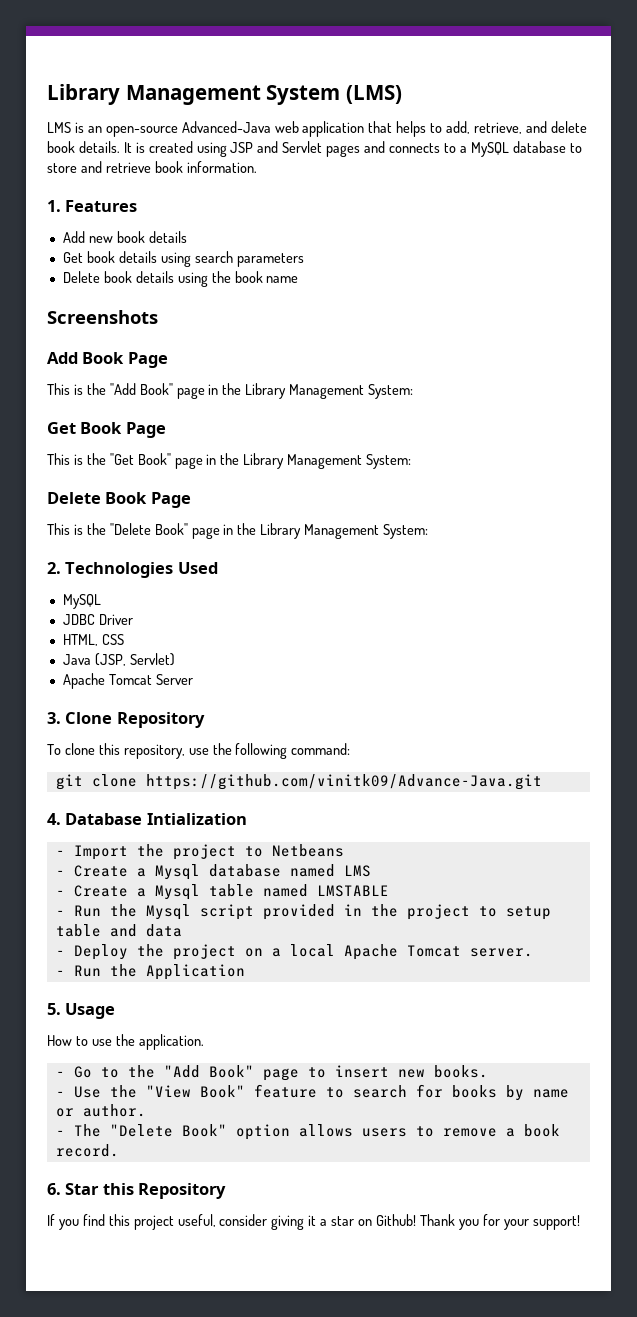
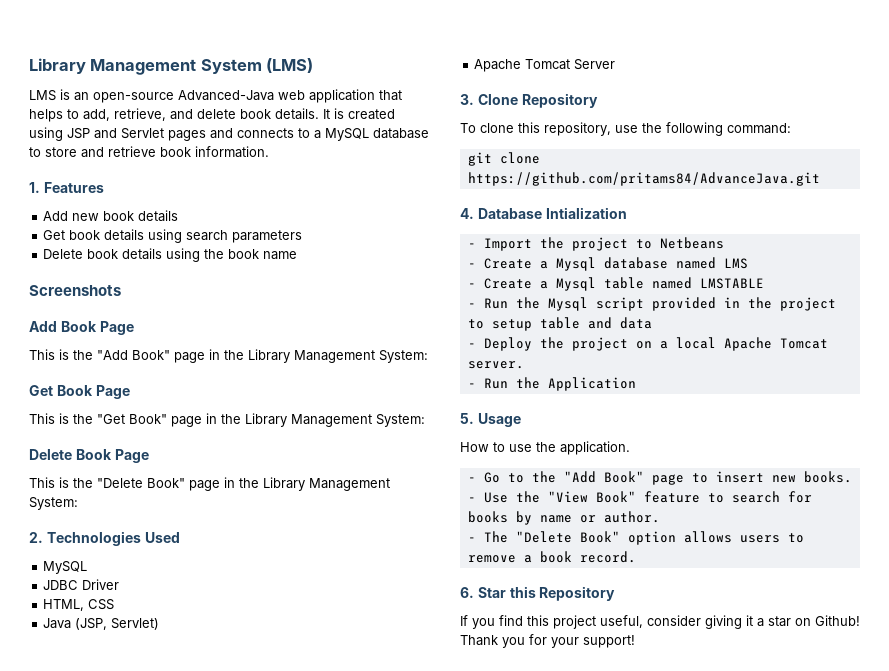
[145,774,542,790] https://github.com/vinitk09/Advance-Java.git -> [467,172,820,186] https://github.com/pritams84/AdvanceJava.git

